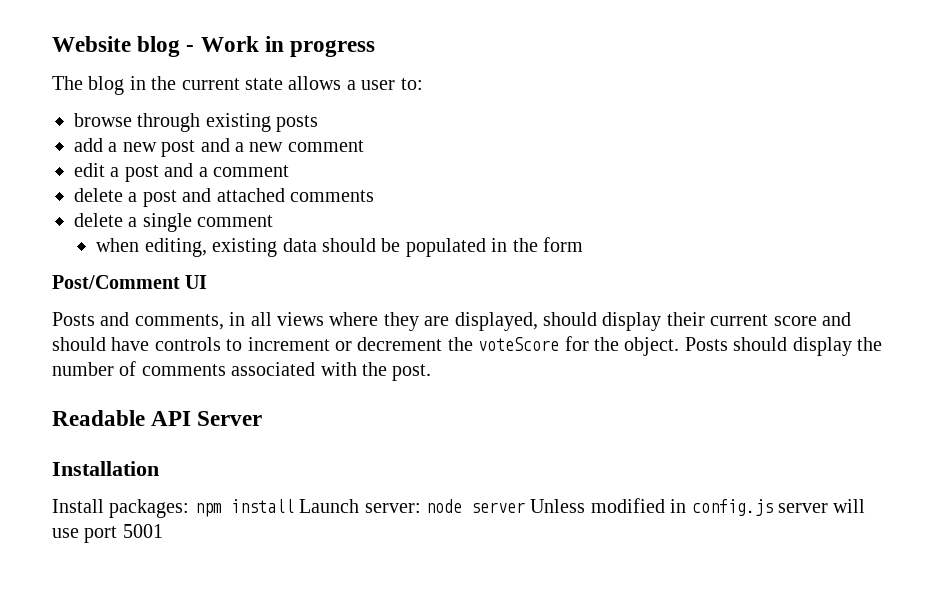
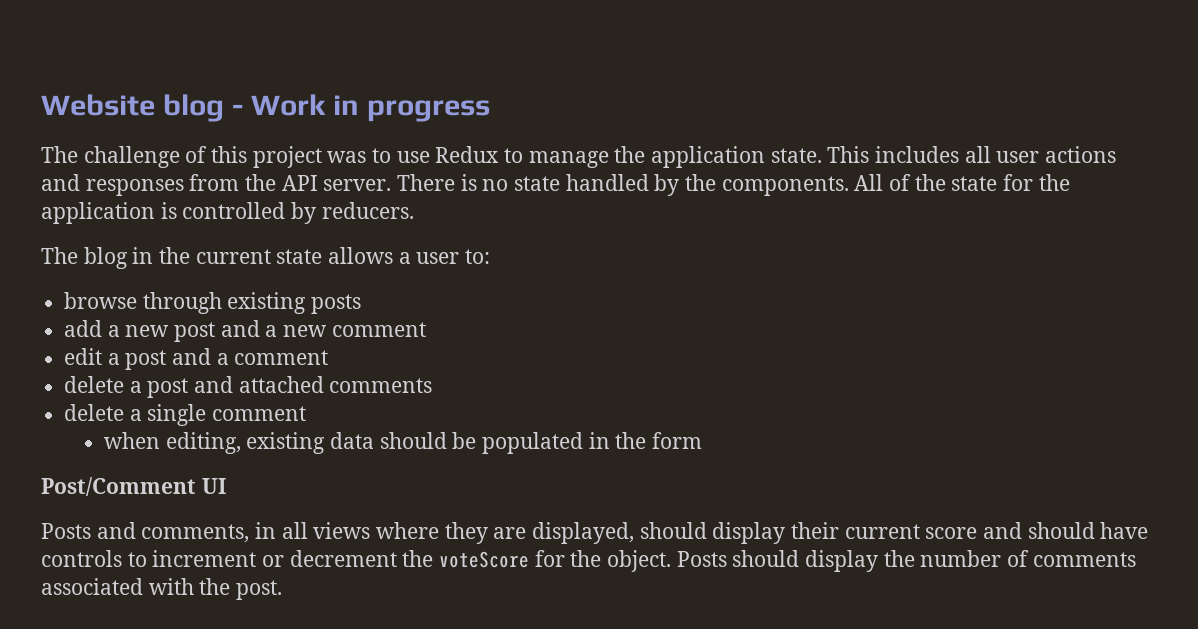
(376, 48) none -> [41,146,1117,168] [41,174,1070,196] [41,202,414,224] // The challenge of this project was to use Redux to manage the application state. This includes all user actions and responses from the API server. There is no state handled by the components. All of the state for the application is controlled by reducers.
[52,410,263,426] [52,461,159,476] [52,498,866,518] [52,524,163,543] // Readable API Server // Installation // Install packages: npm install Launch server: node server Unless modified in config.js server will use port 5001 -> (283, 590) none

